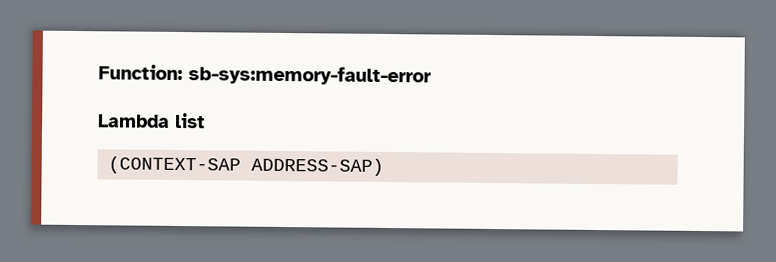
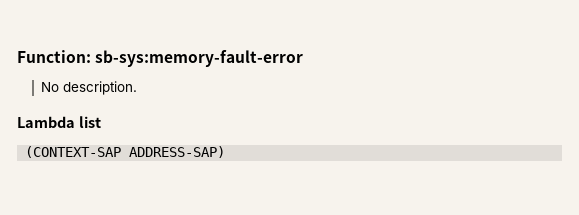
(432, 75) none -> [41,81,138,95] // No description.

